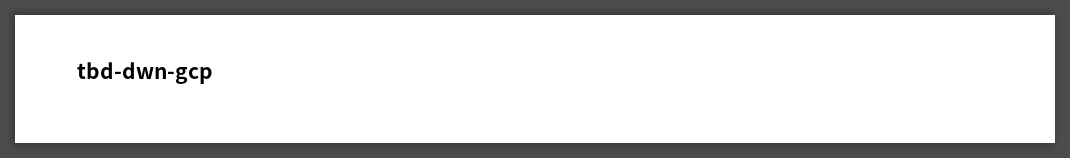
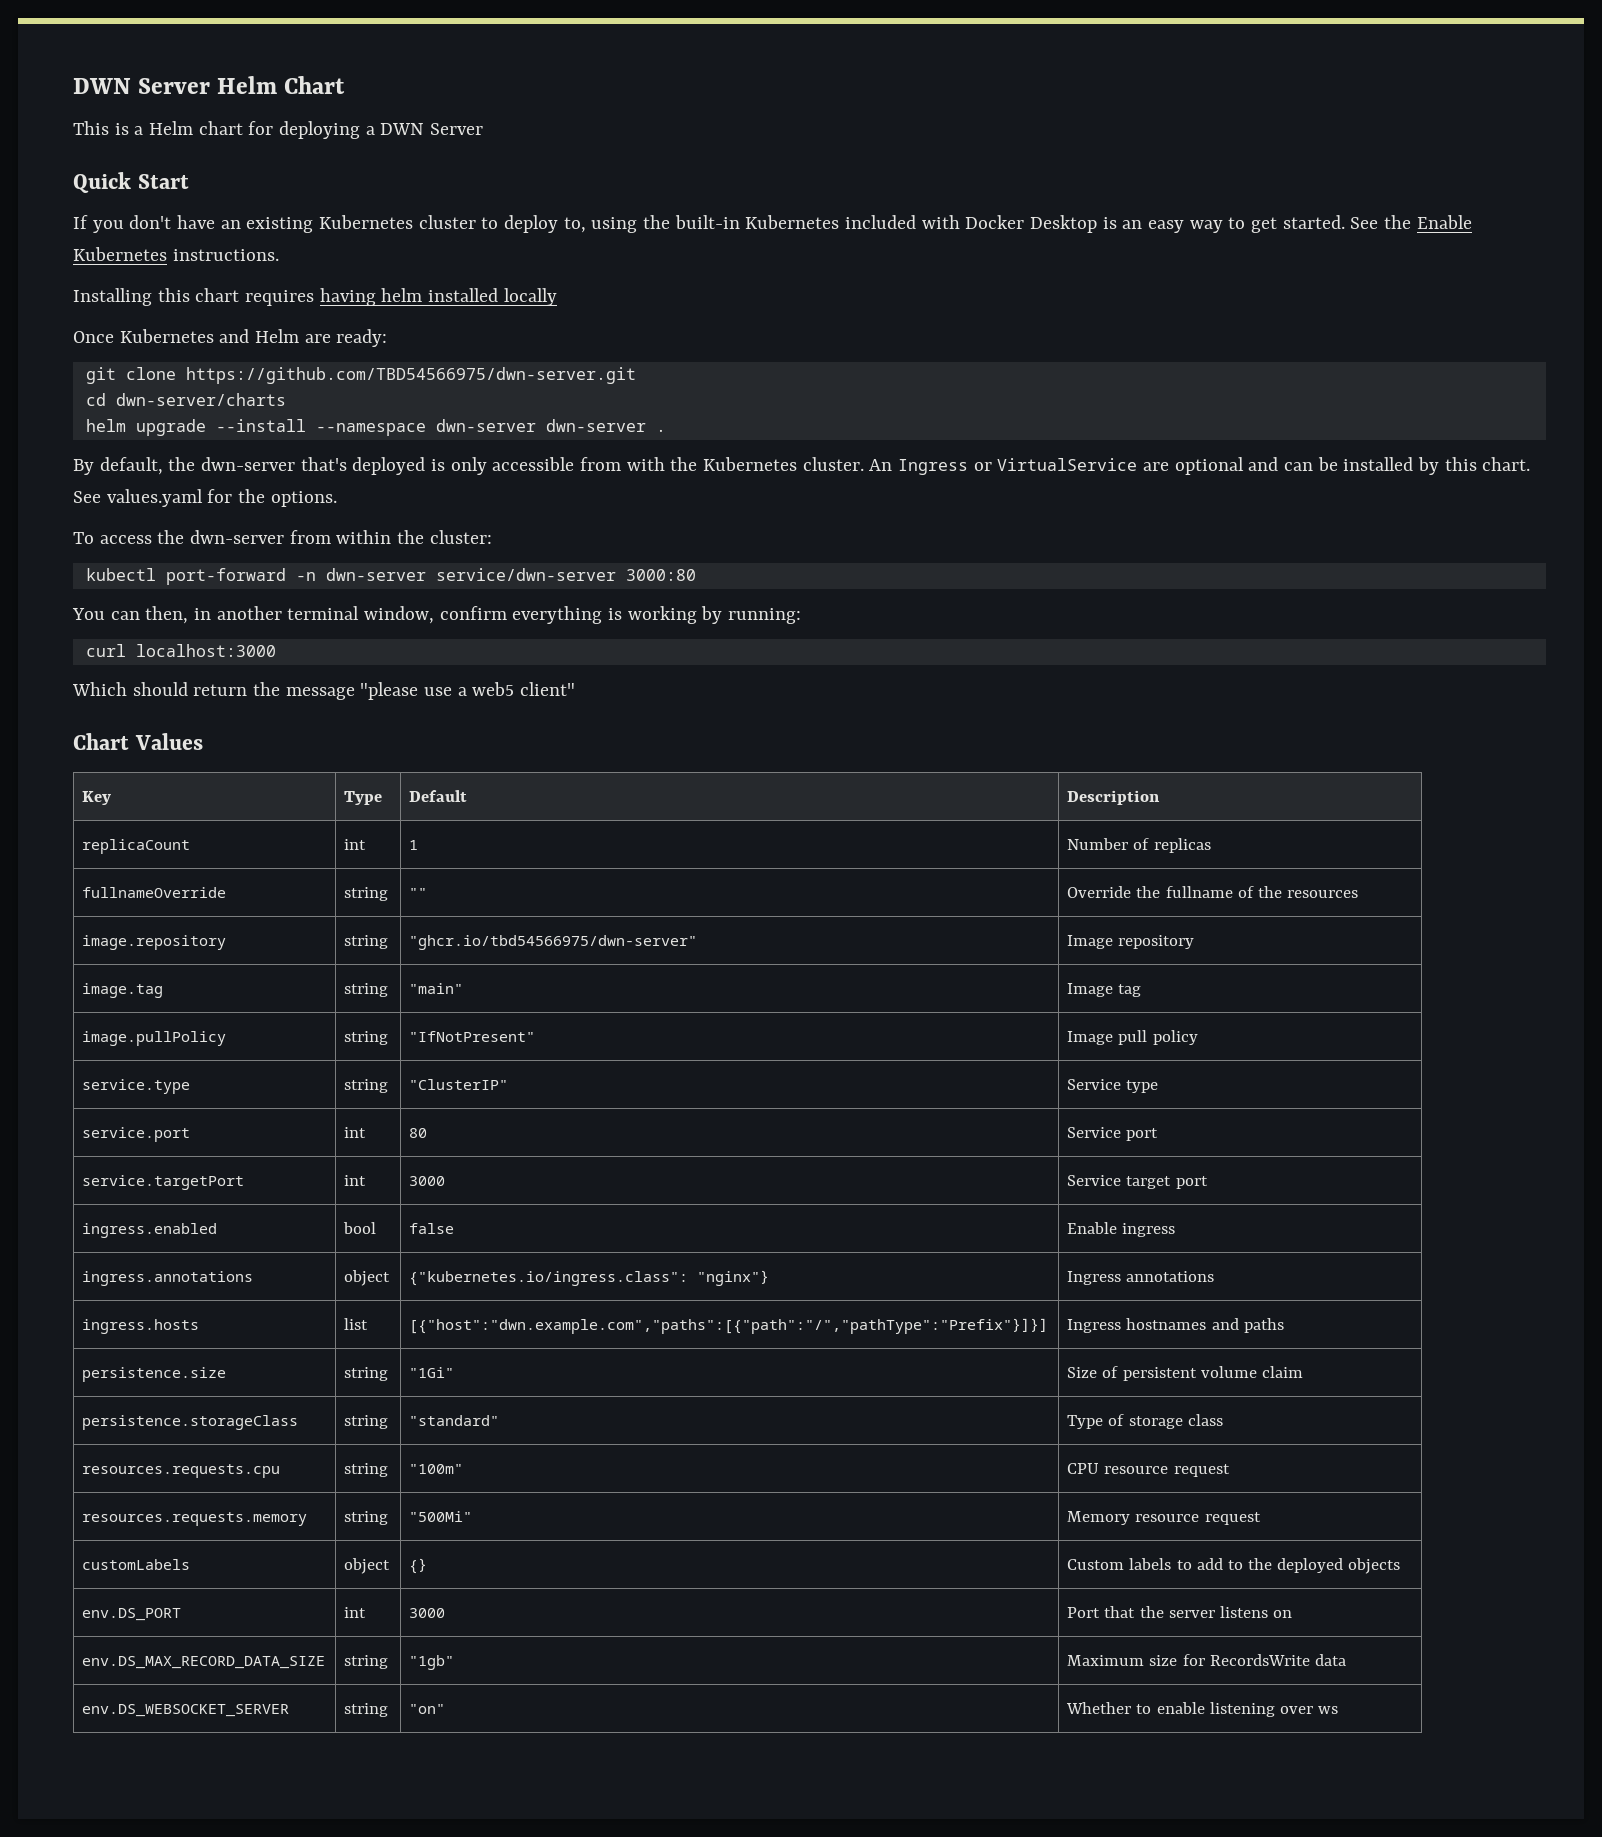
[77,62,213,84] tbd-dwn-gcp -> [73,76,346,94] [73,121,484,139] [73,172,189,193] [73,215,1472,233] [73,247,279,261] [73,288,557,306] [73,329,388,347] [85,367,636,384] [85,393,286,406] [85,419,666,436] [73,457,1531,475] [73,489,337,507] [73,530,492,544] [85,568,696,585] [72,606,802,624] [85,644,276,657] [72,682,576,700] [73,733,203,750] [82,791,112,805] [344,791,383,805] [409,790,468,802] [1067,790,1161,805] [82,839,191,854] [344,839,367,850] [409,840,419,850] [1067,838,1211,853] [82,887,227,898] [344,887,389,901] [409,888,428,898] [1067,886,1358,898] [82,935,227,950] [344,935,389,949] [409,935,698,950] [1067,935,1195,949] [82,983,164,998] [344,983,389,997] [409,983,464,994] [1067,983,1142,997] [82,1031,227,1046] [344,1031,389,1045] [409,1031,536,1042] [1067,1030,1198,1045] [82,1079,191,1094] [344,1079,389,1093] [409,1079,509,1090] [1067,1079,1159,1093] [82,1127,191,1142] [344,1127,367,1138] [409,1128,428,1138] [1067,1127,1159,1141] [82,1175,245,1190] [344,1175,367,1186] [409,1176,446,1186] [1067,1175,1208,1189] [82,1223,218,1238] [343,1222,377,1234] [409,1223,455,1234] [1067,1222,1176,1237] [82,1271,254,1286] [344,1270,391,1286] [409,1270,770,1286] [1067,1271,1215,1285] [82,1319,200,1334] [344,1318,369,1330] [409,1318,1049,1334] [1067,1318,1284,1333] [82,1367,227,1382] [344,1367,389,1381] [409,1367,455,1378] [1067,1366,1303,1381] [82,1415,299,1430] [344,1415,389,1429] [409,1415,500,1426] [1067,1414,1223,1429] [82,1464,281,1478] [344,1463,389,1477] [409,1464,464,1474] [1067,1463,1230,1477] [82,1512,308,1526] [344,1511,389,1525] [409,1511,473,1522] [1067,1511,1261,1525] [82,1559,191,1570] [344,1558,391,1574] [409,1558,428,1574] [1067,1558,1401,1574] [82,1608,182,1621] [344,1607,367,1618] [409,1608,446,1618] [1067,1606,1292,1618] [82,1656,326,1669] [344,1655,389,1669] [409,1655,455,1670] [1067,1654,1346,1666] [82,1704,290,1717] [344,1703,389,1717] [409,1704,446,1714] [1066,1702,1338,1717] DWN Server Helm Chart // This is a Helm chart for deploying a DWN Server // Quick Start // If you don't have an existing Kubernetes cluster to deploy to, using the built-in Kubernetes included with Docker Desktop is an easy way to get started. See the Enable Kubernetes instructions. // Installing this chart requires having helm installed locally // Once Kubernetes and Helm are ready: // git clone https://github.com/TBD54566975/dwn-server.git // cd dwn-server/charts // helm upgrade --install --namespace dwn-server dwn-server . // By default, the dwn-server that's deployed is only accessible from with the Kubernetes cluster. An Ingress or VirtualService are optional and can be installed by this chart. See values.yaml for the options. // To access the dwn-server from within the cluster: // kubectl port-forward -n dwn-server service/dwn-server 3000:80 // You can then, in another terminal window, confirm everything is working by running: // curl localhost:3000 // Which should return the message "please use a web5 client" // Chart Values // Key | Type | Default | Description // replicaCount | int | 1 | Number of replicas // fullnameOverride | string | "" | Override the fullname of the resources // image.repository | string | "ghcr.io/tbd54566975/dwn-server" | Image repository // image.tag | string | "main" | Image tag // image.pullPolicy | string | "IfNotPresent" | Image pull policy // service.type | string | "ClusterIP" | Service type // service.port | int | 80 | Service port // service.targetPort | int | 3000 | Service target port // ingress.enabled | bool | false | Enable ingress // ingress.annotations | object | {"kubernetes.io/ingress.class": "nginx"} | Ingress annotations // ingress.hosts | list | [{"host":"dwn.example.com","paths":[{"path":"/","pathType":"Prefix"}]}] | Ingress hostnames and paths // persistence.size | string | "1Gi" | Size of persistent volume claim // persistence.storageClass | string | "standard" | Type of storage class // resources.requests.cpu | string | "100m" | CPU resource request // resources.requests.memory | string | "500Mi" | Memory resource request // customLabels | object | {} | Custom labels to add to the deployed objects // env.DS_PORT | int | 3000 | Port that the server listens on // env.DS_MAX_RECORD_DATA_SIZE | string | "1gb" | Maximum size for RecordsWrite data // env.DS_WEBSOCKET_SERVER | string | "on" | Whether to enable listening over ws

